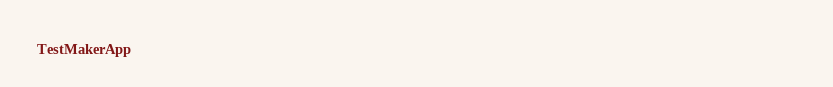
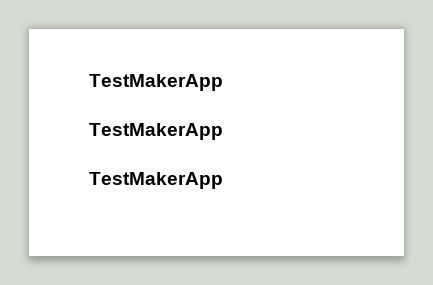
[37,44,131,57] TestMakerApp -> [89,74,223,91] [89,123,223,140] [89,172,223,189] TestMakerApp // TestMakerApp // TestMakerApp

